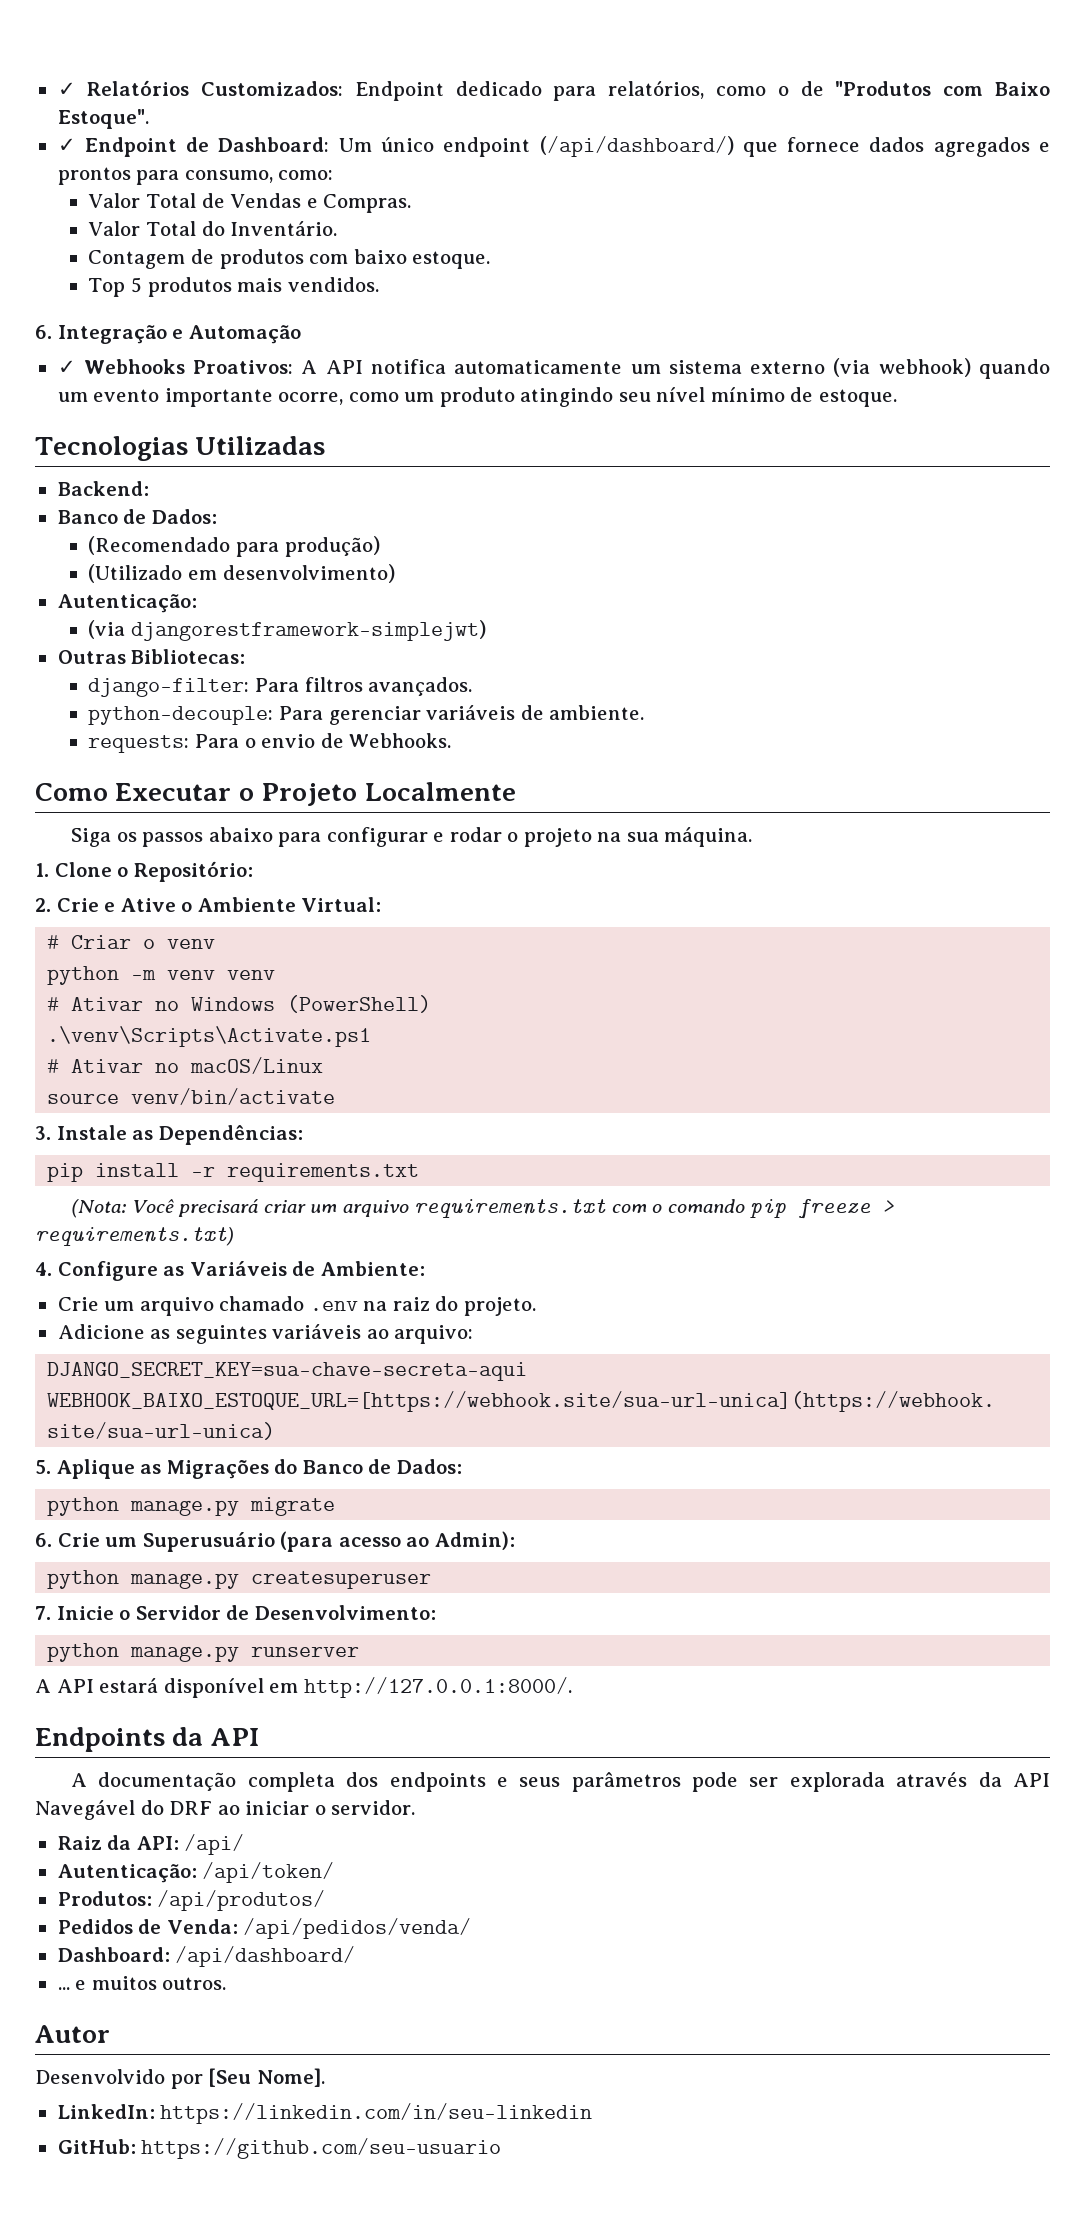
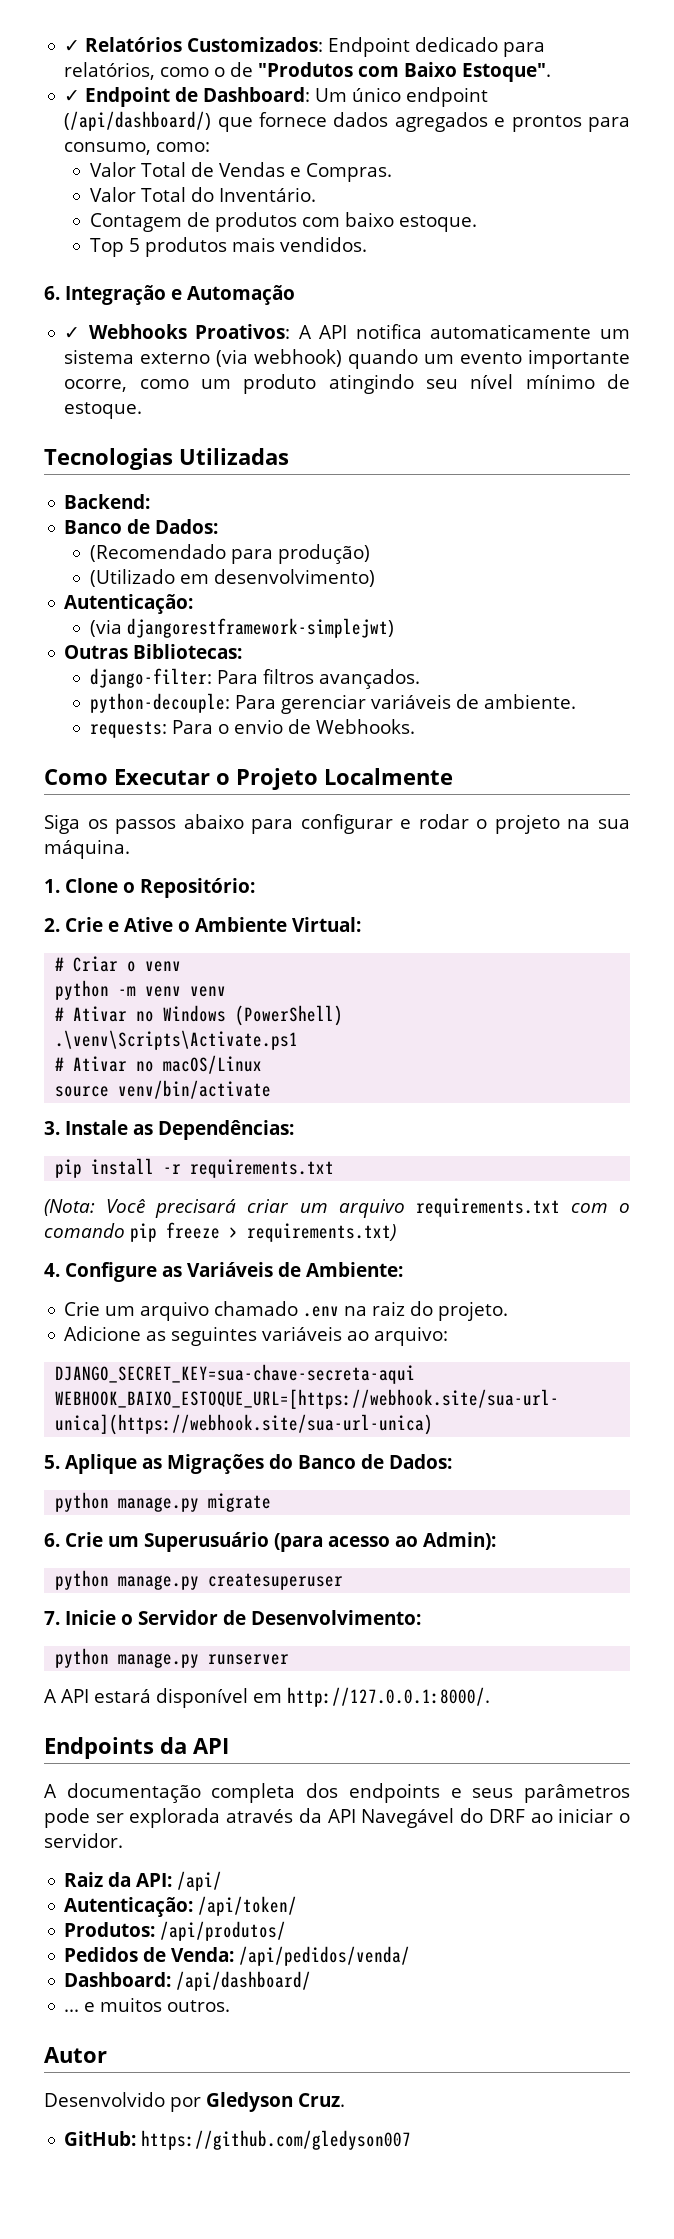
[208,2068,325,2087] [57,2103,593,2124] [Seu Nome]. // LinkedIn: https://linkedin.com/in/seu-linkedin -> [206,2092,345,2112] Gledyson Cruz.
[141,2138,502,2159] https://github.com/seu-usuario -> [141,2130,412,2150] https://github.com/gledyson007

